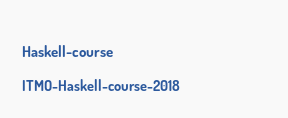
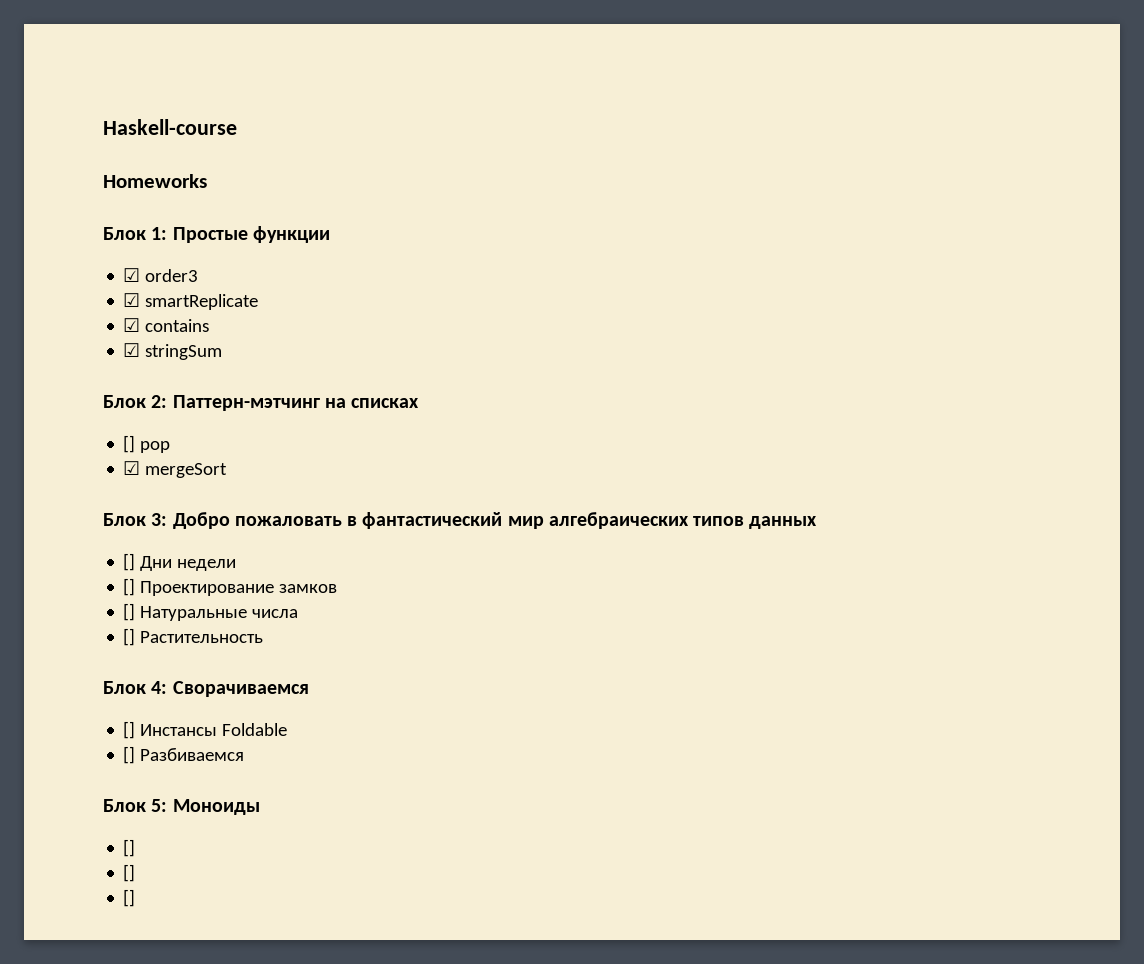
[22,79,180,91] ITMO-Haskell-course-2018 -> [103,174,207,188] [103,226,330,243] [123,268,199,282] [123,293,259,310] [123,318,210,332] [123,343,223,360] [103,395,420,411] [123,435,171,453] [123,461,228,478] [103,512,818,529] [123,553,237,571] [123,578,338,596] [123,603,299,621] [123,628,264,646] [103,681,309,697] [123,721,288,739] [123,746,245,764] [103,799,260,815] [123,839,136,857] [123,864,136,882] [123,889,136,907] Homeworks // Блок 1: Простые функции // ☑ order3 // ☑ smartReplicate // ☑ contains // ☑ stringSum // Блок 2: Паттерн-мэтчинг на списках // [] pop // ☑ mergeSort // Блок 3: Добро пожаловать в фантастический мир алгебраических типов данных // [] Дни недели // [] Проектирование замков // [] Натуральные числа // [] Растительность // Блок 4: Сворачиваемся // [] Инстансы Foldable // [] Разбиваемся // Блок 5: Моноиды // [] // [] // []

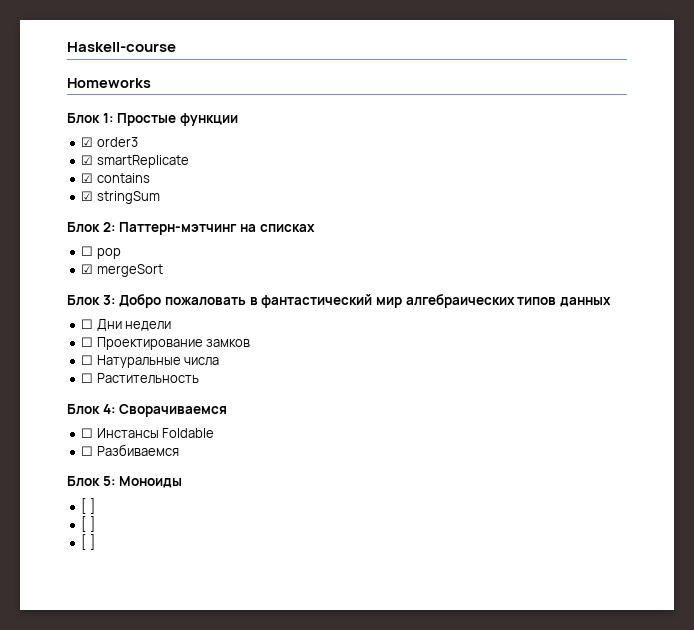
[123,435,136,453] [] -> [81,246,94,256] ☐
[123,553,136,571] [] -> [81,319,94,329] ☐
[123,578,136,596] [] -> [81,337,94,347] ☐
[123,603,136,621] [] -> [81,355,94,365] ☐
[123,628,136,646] [] -> [81,373,94,383] ☐
[123,721,136,739] [] -> [81,428,94,438] ☐
[123,746,136,764] [] -> [81,446,94,456] ☐
[123,839,136,857] [123,864,136,882] [123,889,136,907] [] // [] // [] -> [81,498,95,514] [81,516,95,532] [81,534,95,550] [ ] // [ ] // [ ]

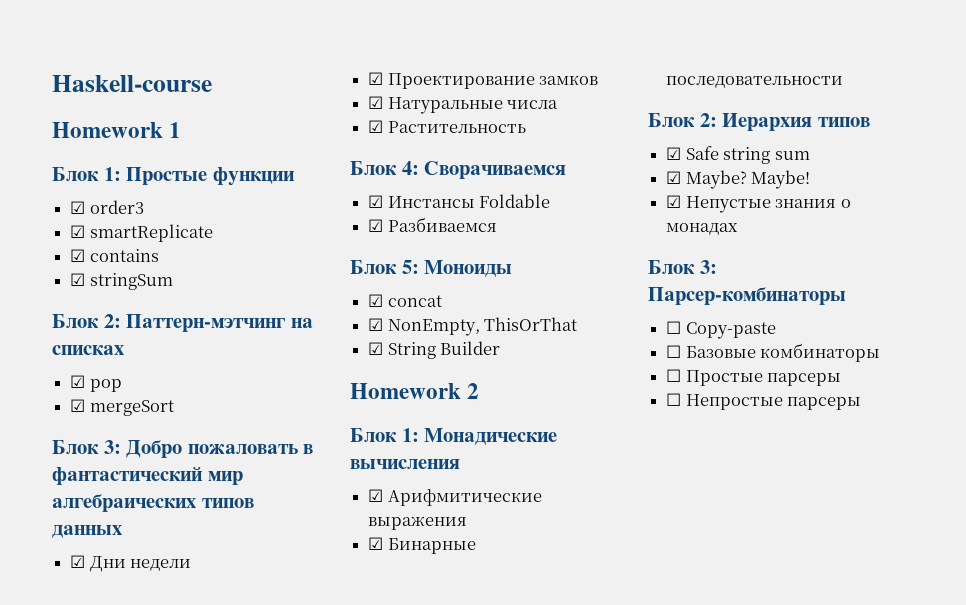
[67,78,151,88] Homeworks -> [52,122,182,138] Homework 1
[81,246,94,256] ☐ -> [70,375,86,388] ☑
[81,319,94,329] ☐ -> [70,555,86,568] ☑
[81,337,94,347] ☐ -> [368,72,384,85] ☑
[81,355,94,365] ☐ -> [368,96,384,109] ☑
[81,373,94,383] ☐ -> [368,120,384,133] ☑
[81,428,94,438] ☐ -> [368,195,384,208] ☑
[81,446,94,456] ☐ -> [368,219,384,232] ☑
[81,498,95,514] [81,516,95,532] [81,534,95,550] [ ] // [ ] // [ ] -> [368,294,442,307] [368,317,578,336] [368,341,501,359] [350,383,480,399] [350,428,558,445] [350,459,460,469] [368,489,542,506] [368,516,468,530] [368,537,476,554] [666,76,844,88] [648,113,870,131] [666,146,810,164] [666,170,811,189] [666,195,851,213] [666,223,739,235] [648,260,717,274] [648,287,846,305] [666,321,776,339] [666,343,881,362] [666,369,842,386] [666,393,862,410] ☑ concat // ☑ NonEmpty, ThisOrThat // ☑ String Builder // Homework 2 // Блок 1: Монадические вычисления // ☑ Арифмитические выражения // ☑ Бинарные последовательности // Блок 2: Иерархия типов // ☑ Safe string sum // ☑ Maybe? Maybe! // ☑ Непустые знания о монадах // Блок 3: Парсер-комбинаторы // ☐ Copy-paste // ☐ Базовые комбинаторы // ☐ Простые парсеры // ☐ Непростые парсеры

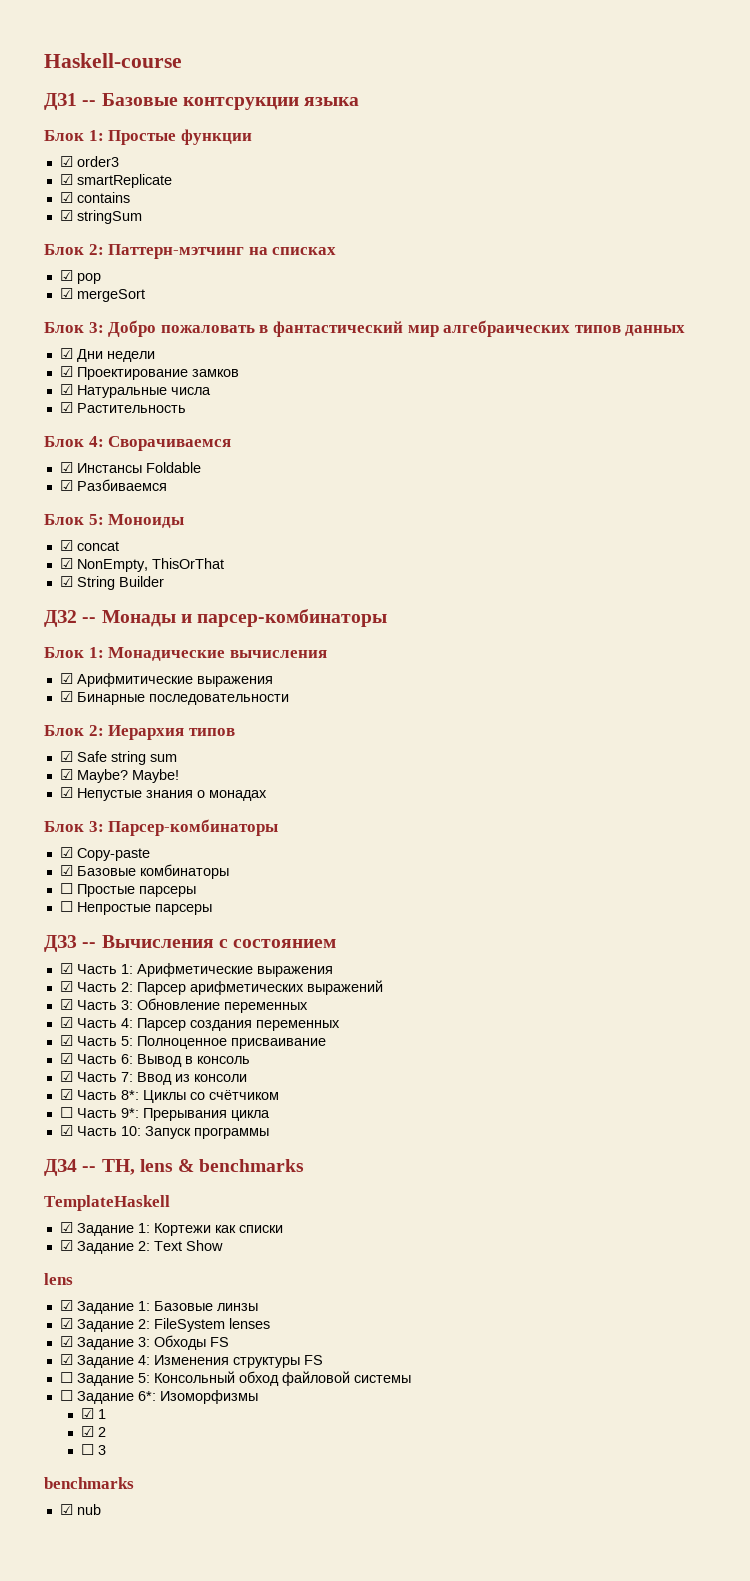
[52,122,182,138] Homework 1 -> [44,93,360,110] ДЗ1 -- Базовые контсрукции языка
[350,383,480,399] Homework 2 -> [44,609,388,627] ДЗ2 -- Монады и парсер-комбинаторы
[666,321,682,334] ☐ -> [59,847,73,858] ☑
[666,345,682,358] ☐ -> [59,865,73,876] ☑
(862, 403) none -> [44,935,337,952] [59,963,333,977] [59,980,383,995] [59,998,308,1013] [59,1017,340,1031] [59,1035,326,1049] [59,1053,250,1067] [59,1071,247,1085] [59,1089,279,1103] [59,1107,270,1121] [59,1125,269,1139] [44,1159,305,1176] [44,1195,170,1211] [59,1222,283,1236] [59,1240,223,1254] [44,1273,73,1285] [59,1300,258,1314] [59,1318,270,1332] [59,1335,229,1350] [59,1354,323,1368] [59,1371,411,1386] [59,1390,258,1404] [80,1408,106,1419] [80,1426,106,1437] [80,1444,106,1455] [44,1477,134,1489] [59,1504,101,1515] // ДЗ3 -- Вычисления с состоянием // ☑ Часть 1: Арифметические выражения // ☑ Часть 2: Парсер арифметических выражений // ☑ Часть 3: Обновление переменных // ☑ Часть 4: Парсер создания переменных // ☑ Часть 5: Полноценное присваивание // ☑ Часть 6: Вывод в консоль // ☑ Часть 7: Ввод из консоли // ☑ Часть 8*: Циклы со счётчиком // ☐ Часть 9*: Прерывания цикла // ☑ Часть 10: Запуск программы // ДЗ4 -- TH, lens & benchmarks // TemplateHaskell // ☑ Задание 1: Кортежи как списки // ☑ Задание 2: Text Show // lens // ☑ Задание 1: Базовые линзы // ☑ Задание 2: FileSystem lenses // ☑ Задание 3: Обходы FS // ☑ Задание 4: Изменения структуры FS // ☐ Задание 5: Консольный обход файловой системы // ☐ Задание 6*: Изоморфизмы // ☑ 1 // ☑ 2 // ☐ 3 // benchmarks // ☑ nub

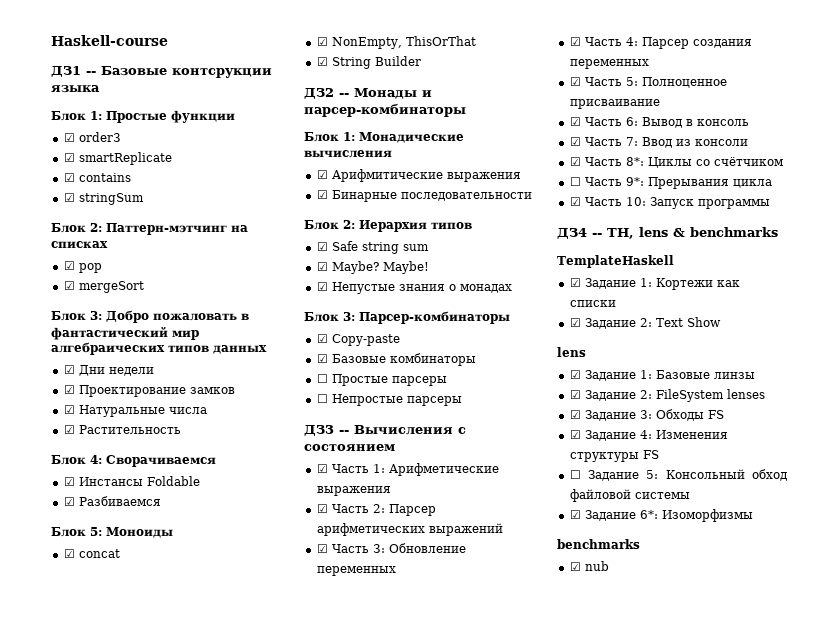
[59,1390,73,1401] ☐ -> [569,510,581,519] ☑
[80,1408,106,1419] [80,1426,106,1437] [80,1444,106,1455] // ☑ 1 // ☑ 2 // ☐ 3 -> (753, 515) none

